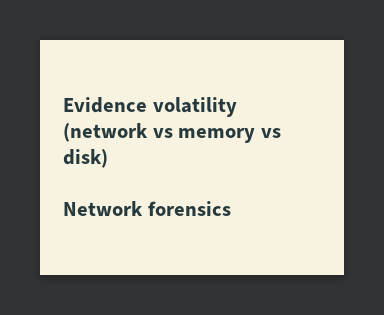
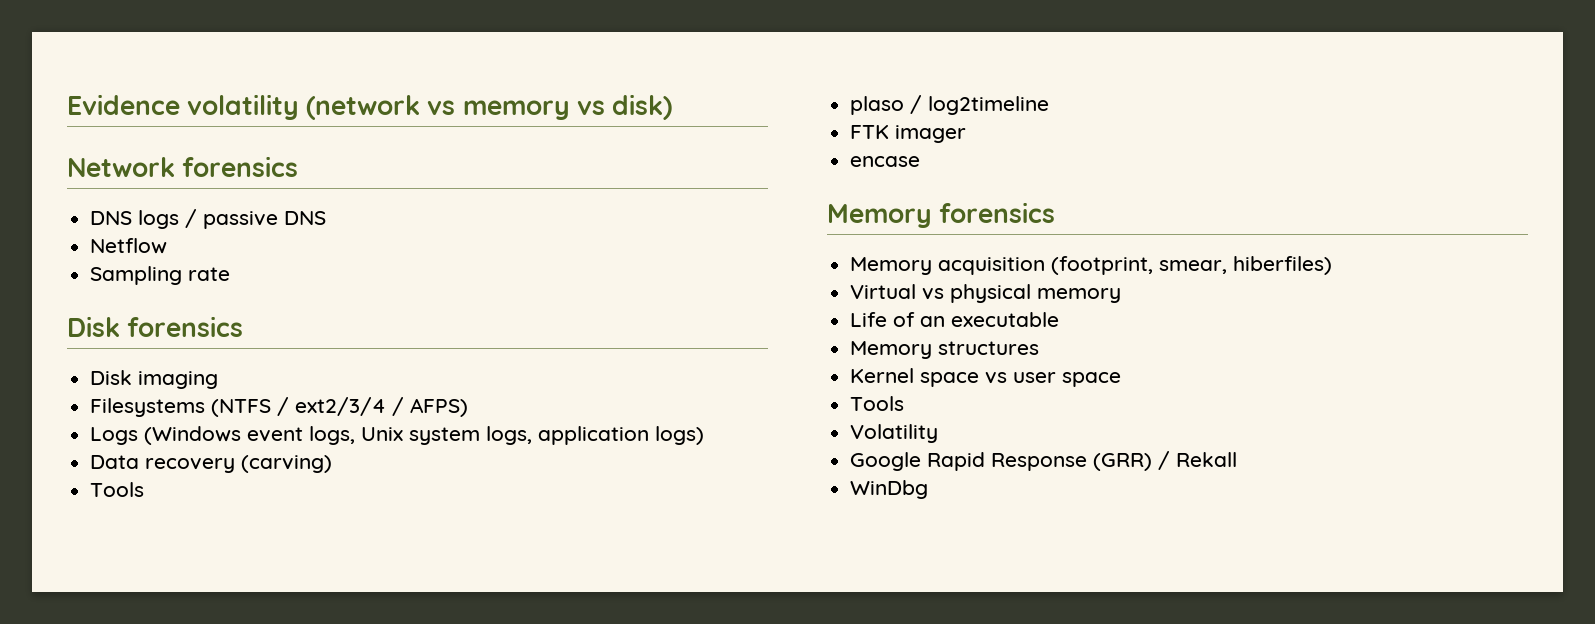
(231, 208) none -> [90,209,327,229] [90,238,168,254] [90,266,231,285] [67,316,244,337] [90,370,219,389] [90,397,469,417] [90,426,705,445] [90,455,333,473] [90,482,145,497] [850,95,1050,115] [850,125,967,143] [850,156,921,167] [827,202,1056,228] [850,256,1333,275] [850,284,1122,303] [850,312,1060,327] [850,341,1040,359] [850,368,1122,387] [850,396,905,411] [850,424,939,443] [850,451,1238,471] [850,480,929,499] // DNS logs / passive DNS // Netflow // Sampling rate // Disk forensics // Disk imaging // Filesystems (NTFS / ext2/3/4 / AFPS) // Logs (Windows event logs, Unix system logs, application logs) // Data recovery (carving) // Tools // plaso / log2timeline // FTK imager // encase // Memory forensics // Memory acquisition (footprint, smear, hiberfiles) // Virtual vs physical memory // Life of an executable // Memory structures // Kernel space vs user space // Tools // Volatility // Google Rapid Response (GRR) / Rekall // WinDbg

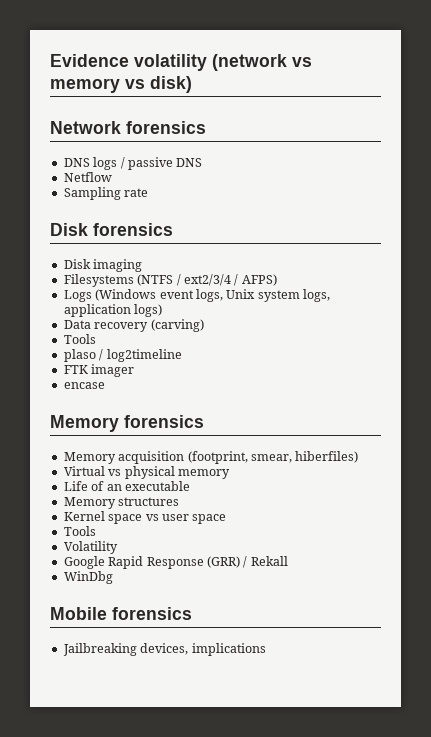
(929, 489) none -> [50,607,192,620] [62,643,266,656] // Mobile forensics // Jailbreaking devices, implications

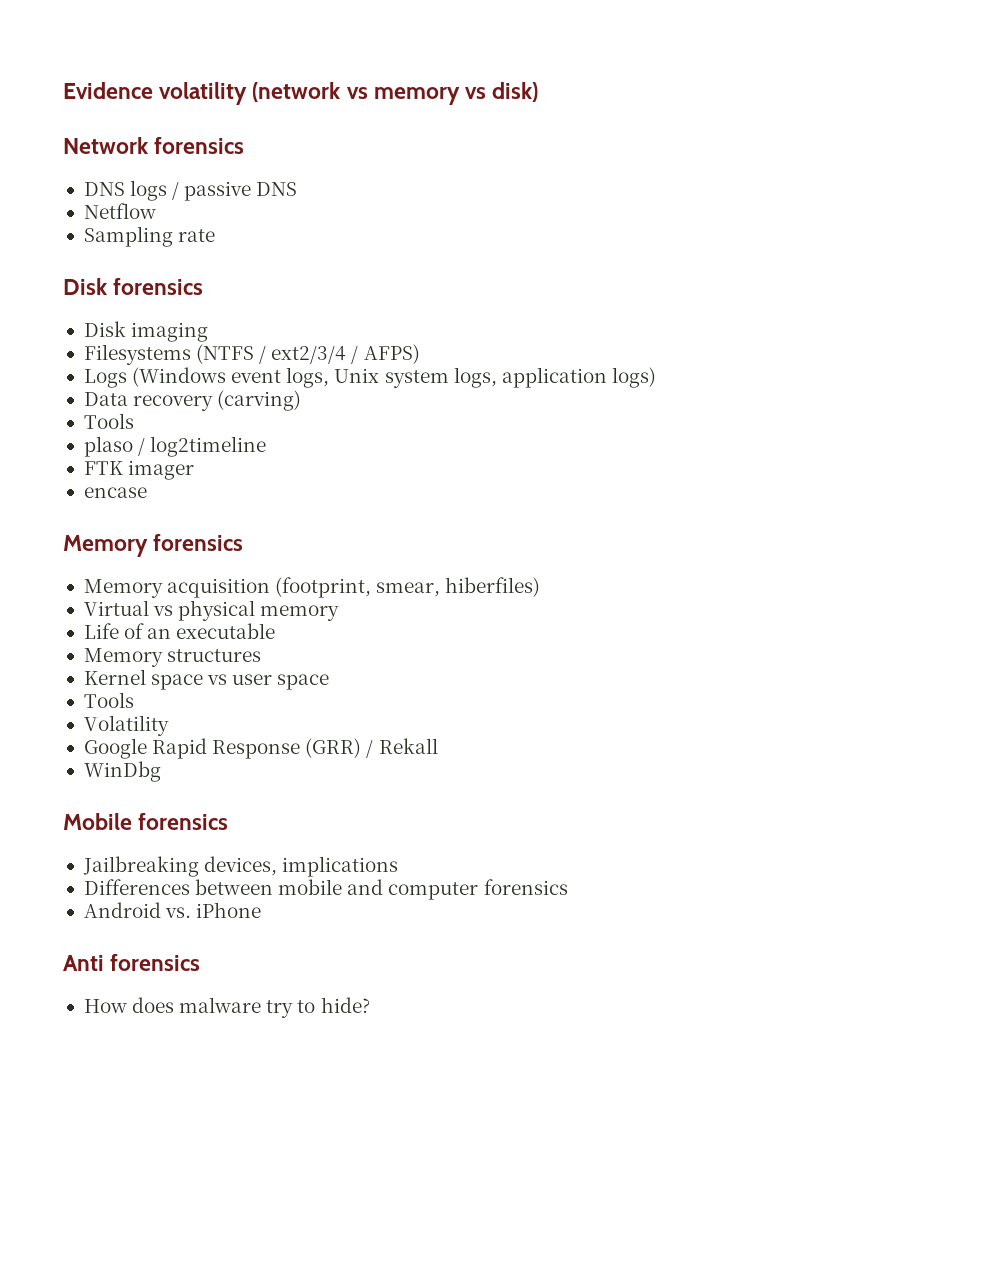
(266, 649) none -> [83,879,568,900] [83,902,262,918] [63,954,201,971] [83,997,370,1018] // Differences between mobile and computer forensics // Android vs. iPhone // Anti forensics // How does malware try to hide?

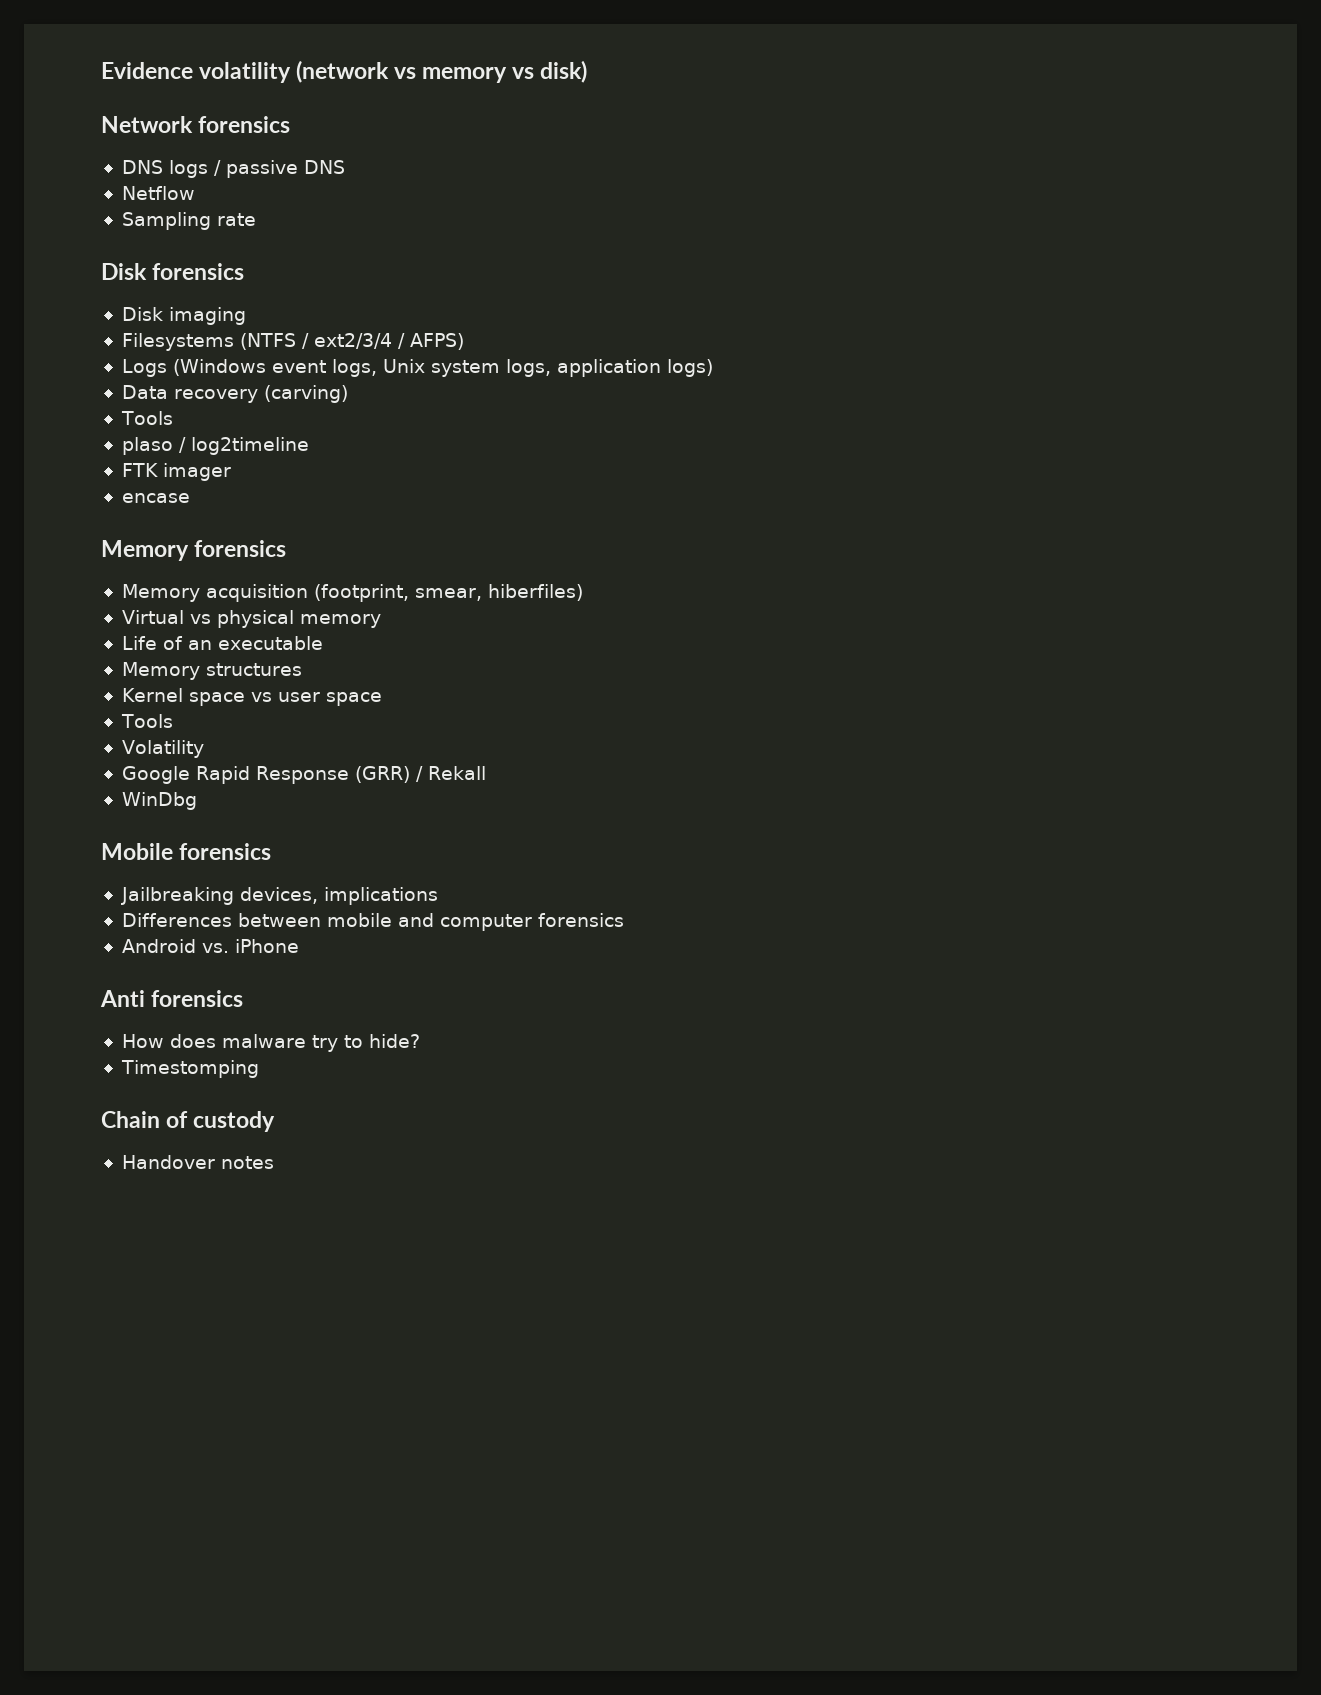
(370, 1005) none -> [120,1060,259,1078] [101,1111,276,1132] [121,1155,274,1169] // Timestomping // Chain of custody // Handover notes

